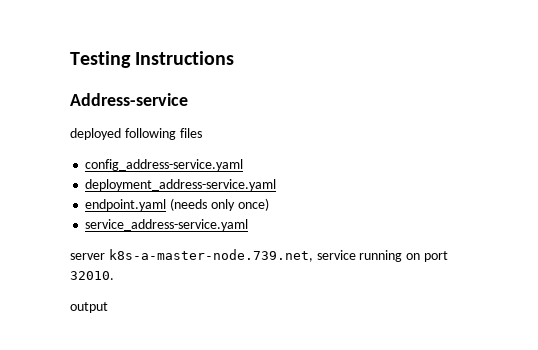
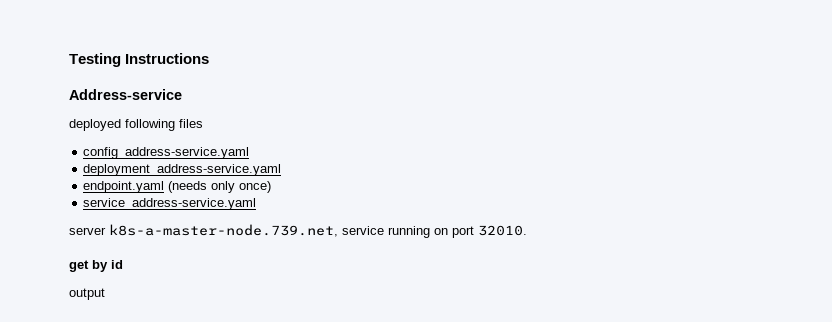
(114, 275) none -> [69,260,123,272] // get by id

